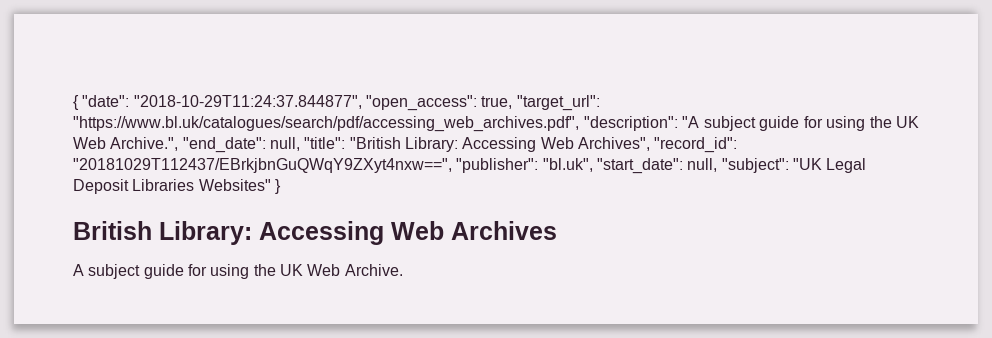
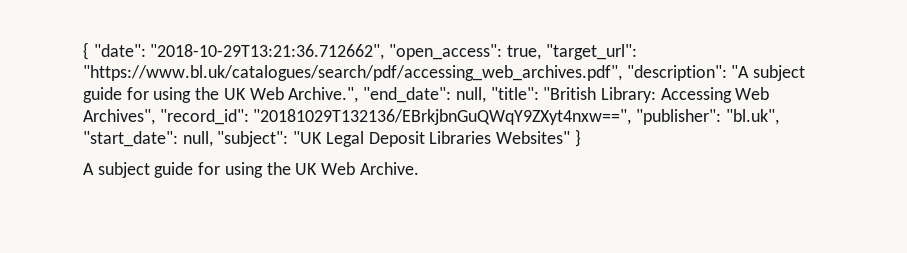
[133,95,362,109] "2018-10-29T11:24:37.844877", -> [150,44,385,60] "2018-10-29T13:21:36.712662",
[73,158,452,173] "20181029T112437/EBrkjbnGuQWqY9ZXyt4nxw==", -> [253,109,632,125] "20181029T132136/EBrkjbnGuQWqY9ZXyt4nxw==",
[73,221,557,245] // British Library: Accessing Web Archives -> (581, 138) none

